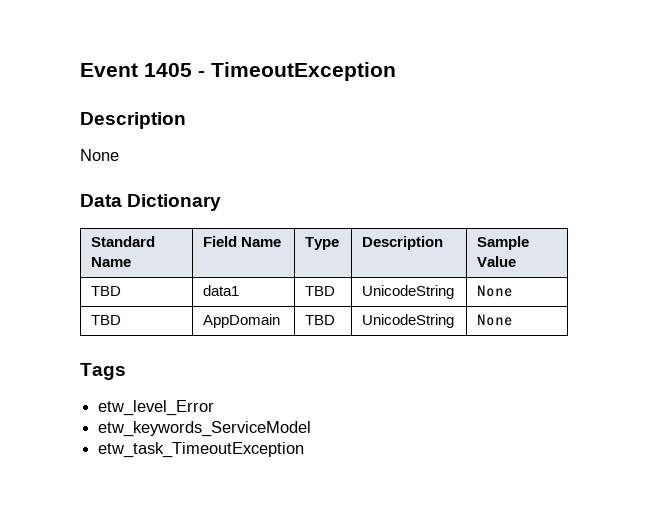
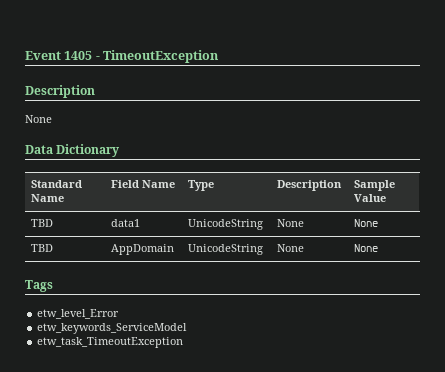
[305,286,336,296] [362,285,455,299] TBD | UnicodeString -> [188,219,264,230] [277,219,305,227] UnicodeString | None
[305,315,336,325] [362,314,455,328] TBD | UnicodeString -> [188,244,264,255] [277,244,305,252] UnicodeString | None

